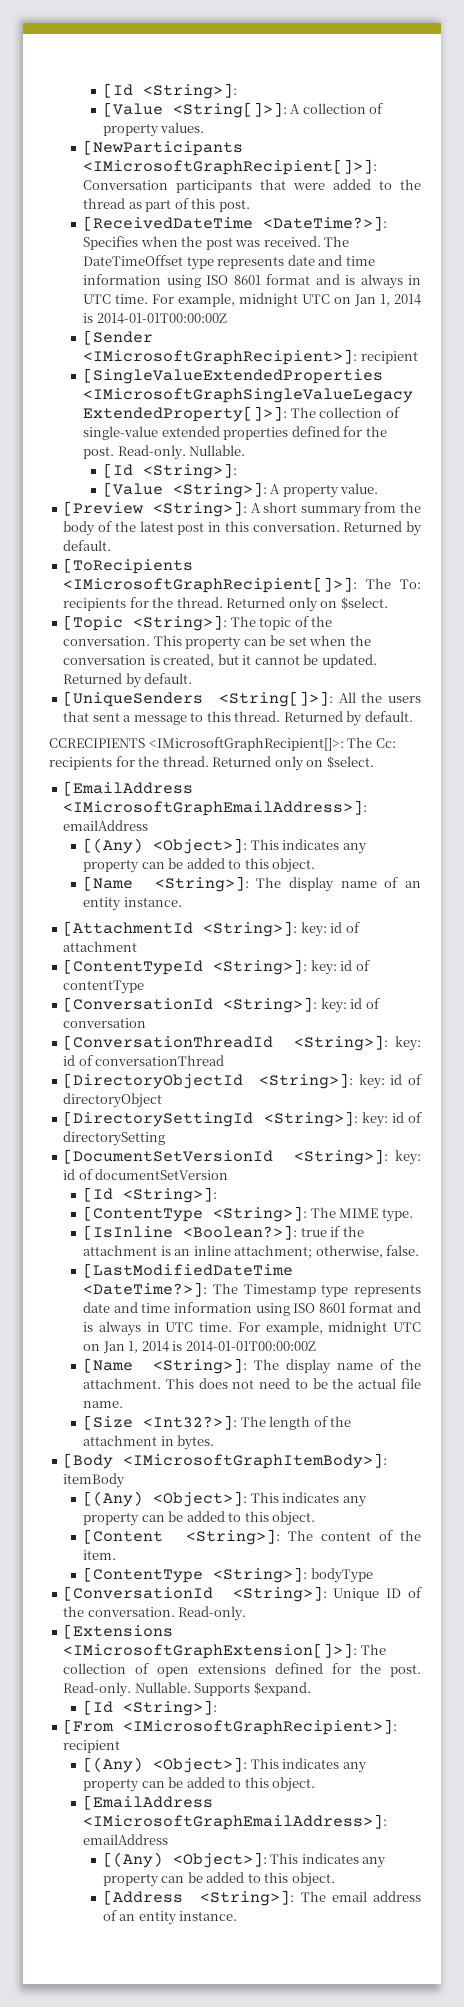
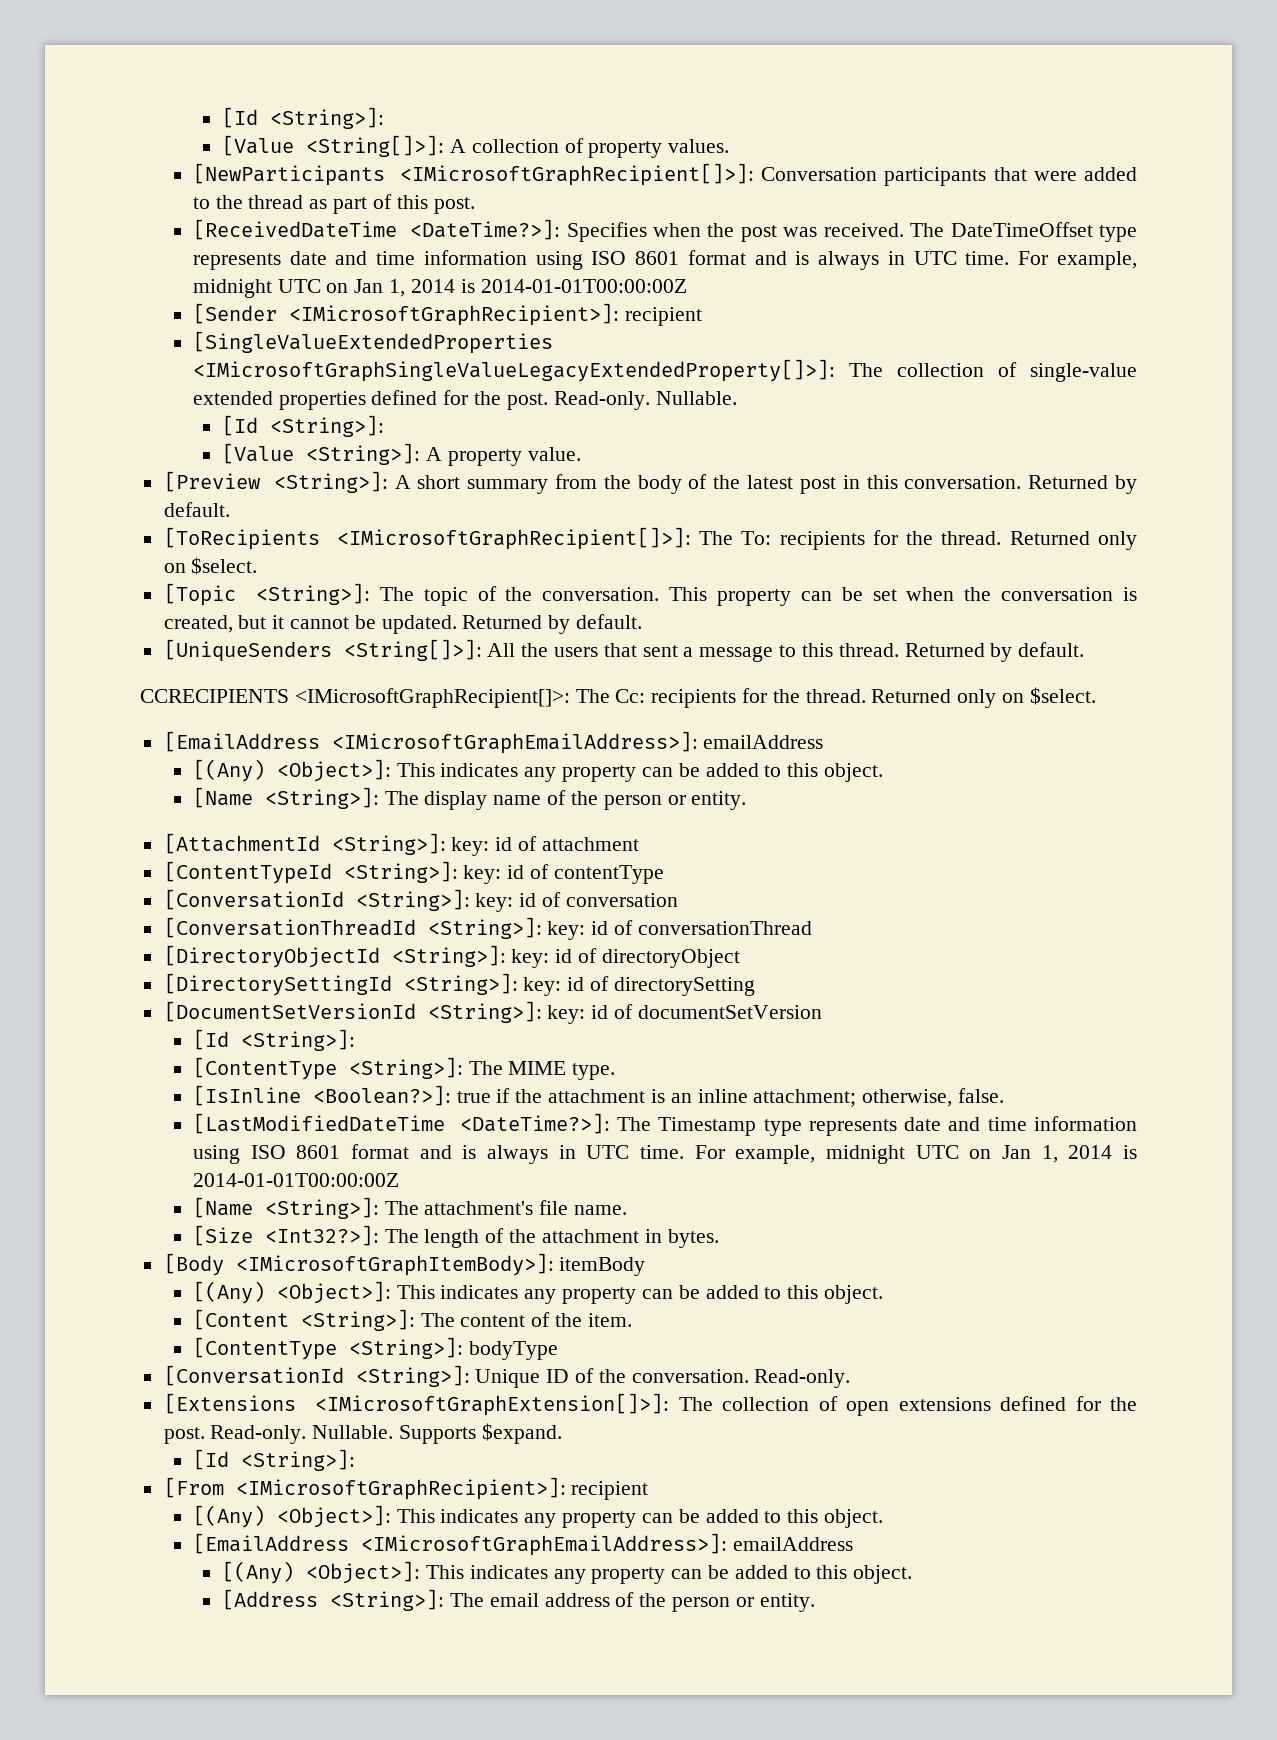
[404,881,421,888] [83,897,182,911] an entity instance. -> [570,791,747,810] the person or entity.
[286,1359,421,1374] [83,1378,397,1389] display name of the attachment. This does not need to be the actual -> [424,1201,534,1215] attachment's
[119,1911,238,1925] an entity instance. -> [639,1593,815,1612] the person or entity.

